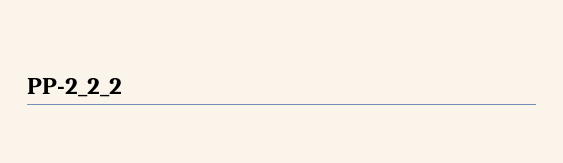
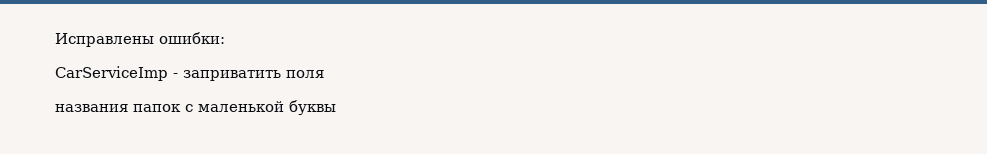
[27,78,122,97] PP-2_2_2 -> [55,32,225,47] [55,66,324,81] [55,100,336,115] Исправлены ошибки: // CarServiceImp - заприватить поля // названия папок с маленькой буквы

